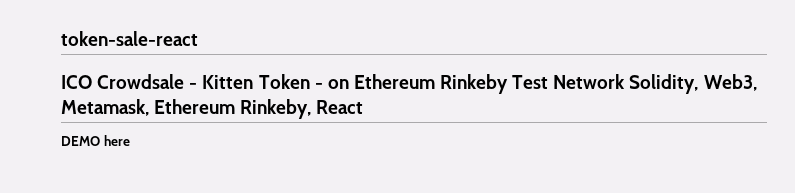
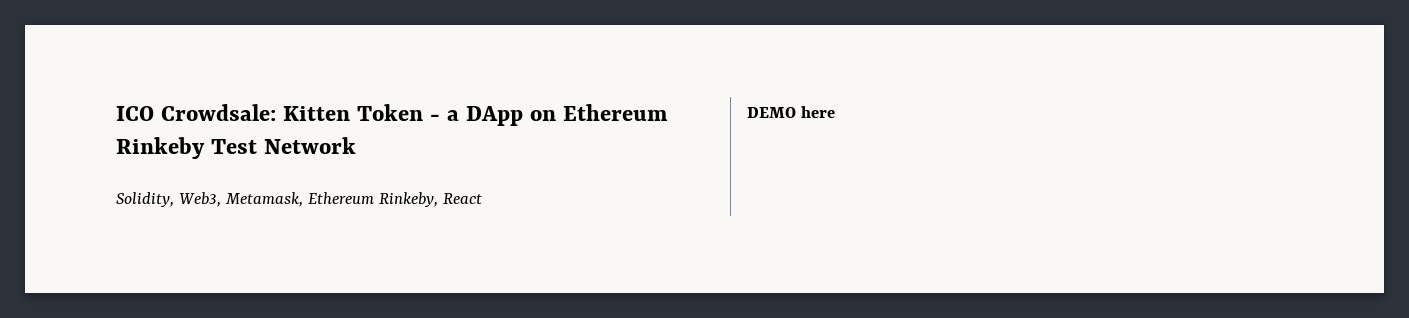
[61,31,198,46] [61,74,198,89] token-sale-react // ICO Crowdsale - -> [116,104,277,121] ICO Crowdsale:
(323, 86) none -> [447,106,524,126] a DApp
(626, 81) none -> (357, 145) //

